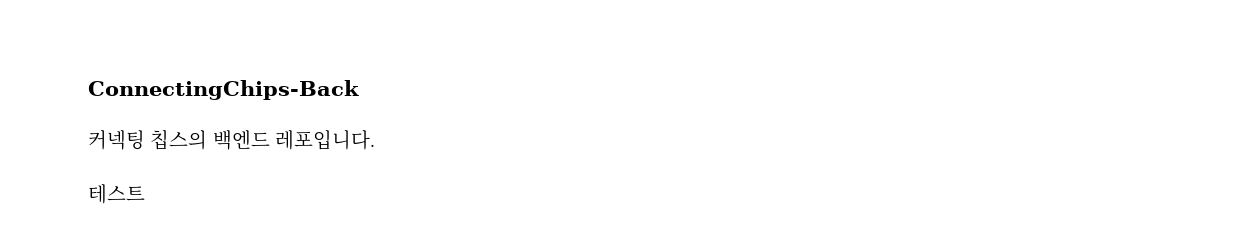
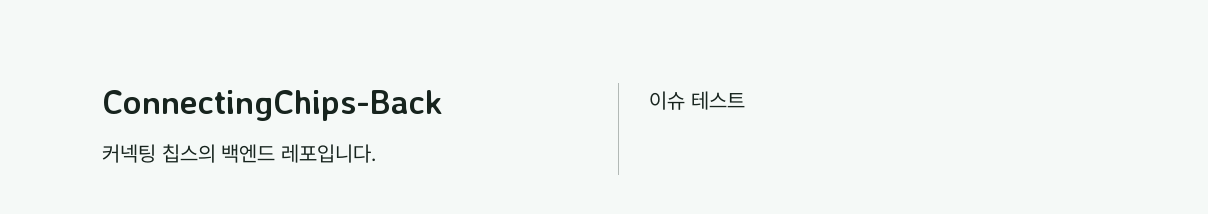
(375, 140) none -> [649,91,685,110] 이슈

